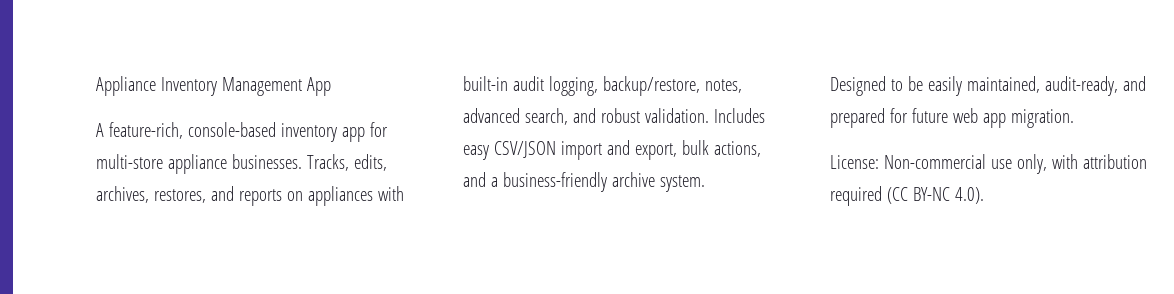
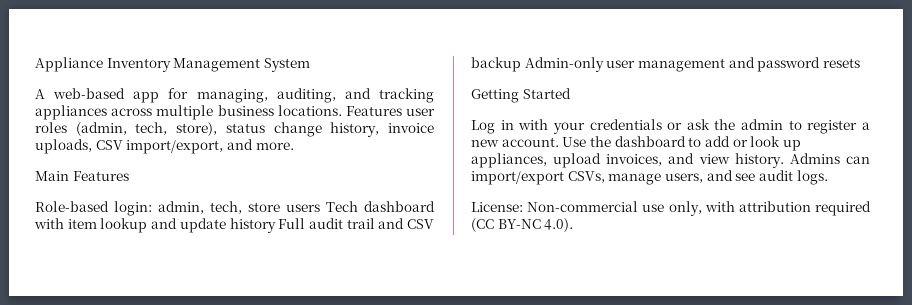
[306,77,331,96] App -> [263,58,310,72] System
[108,122,388,142] [96,154,387,174] [96,186,404,206] [463,76,742,96] [463,108,765,125] [463,140,761,160] [463,172,705,192] [830,76,1146,96] [830,108,1074,128] feature-rich, console-based inventory app for multi-store appliance businesses. Tracks, edits, archives, restores, and reports on appliances with built-in audit logging, backup/restore, notes, advanced search, and robust validation. Includes easy CSV/JSON import and export, bulk actions, and a business-friendly archive system. // Designed to be easily maintained, audit-ready, and prepared for future web app migration. -> [53,88,434,103] [35,105,435,120] [35,122,434,137] [35,139,294,154] [35,171,129,181] [35,201,435,216] [34,218,434,233] [471,57,860,72] [471,88,571,103] [471,119,870,134] [471,136,801,151] [471,153,870,168] [471,170,828,185] web-based app for managing, auditing, and tracking appliances across multiple business locations. Features user roles (admin, tech, store), status change history, invoice uploads, CSV import/export, and more. // Main Features // Role-based login: admin, tech, store users Tech dashboard with item lookup and update history Full audit trail and CSV backup Admin-only user management and password resets // Getting Started // Log in with your credentials or ask the admin to register a new account. Use the dashboard to add or look up appliances, upload invoices, and view history. Admins can import/export CSVs, manage users, and see audit logs.

